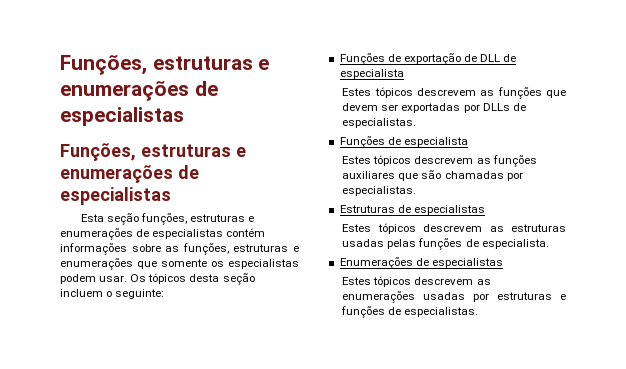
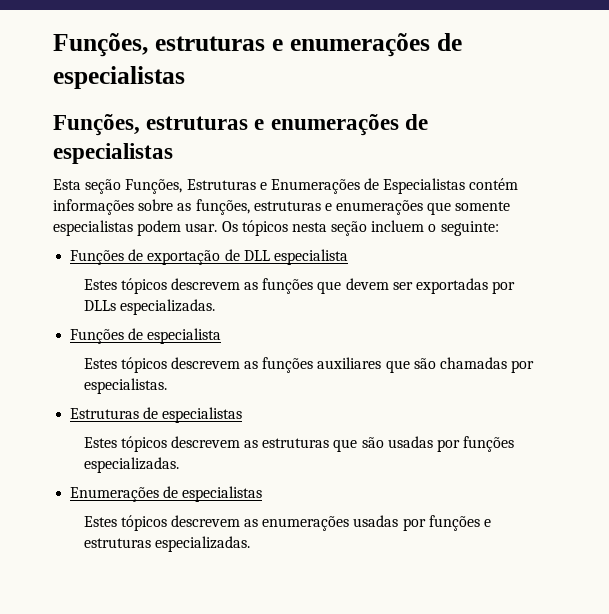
[141,213,255,225] [60,228,224,240] funções, estruturas e enumerações de especialistas -> [125,178,466,194] Funções, Estruturas e Enumerações de Especialistas
[211,261,224,267] os -> (511, 206) none
[189,274,220,282] desta -> [291,222,327,232] nesta
[503,54,517,62] de -> (270, 255) none
[512,103,526,111] [342,118,417,128] de especialistas. -> [119,299,215,315] especializadas.
[342,238,549,250] usadas pelas funções de especialista. -> [333,436,515,452] [83,457,179,473] que são usadas por funções especializadas.
[497,292,566,300] [341,306,479,318] estruturas e funções de especialistas. -> [428,515,491,531] [83,536,250,552] funções e estruturas especializadas.

